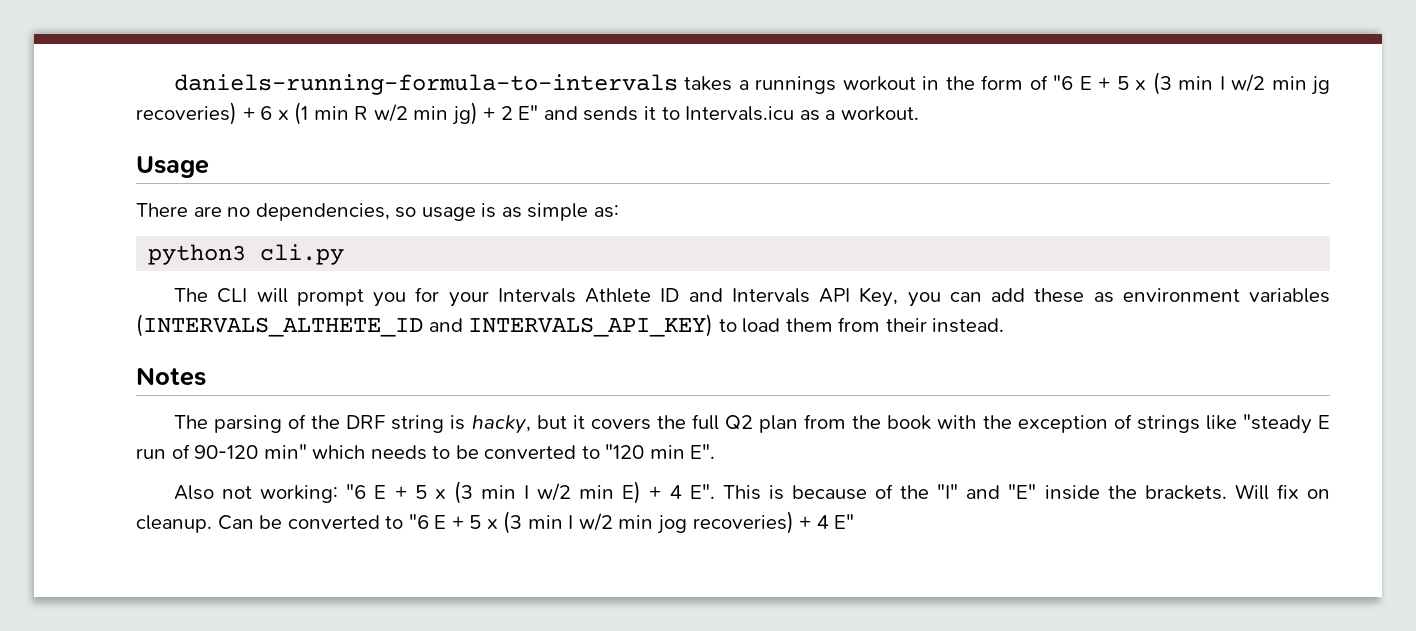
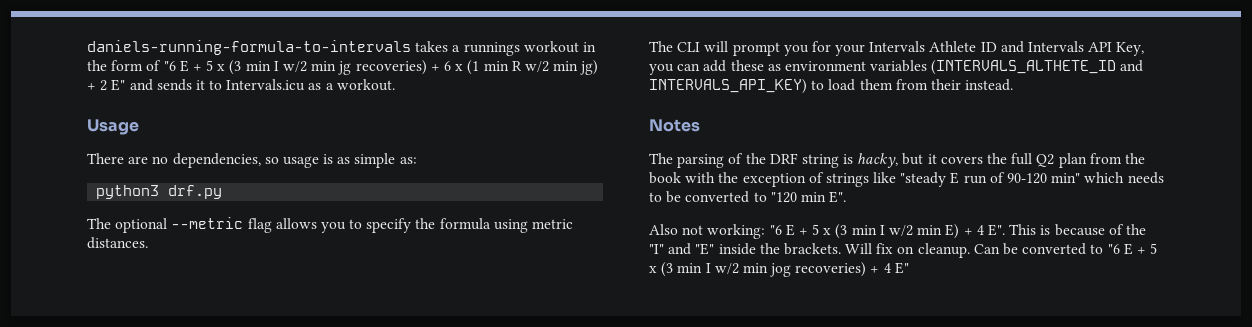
[260,244,345,265] cli.py -> [168,185,223,199] [87,217,574,233] [87,237,148,249] drf.py // The optional --metric flag allows you to specify the formula using metric distances.

